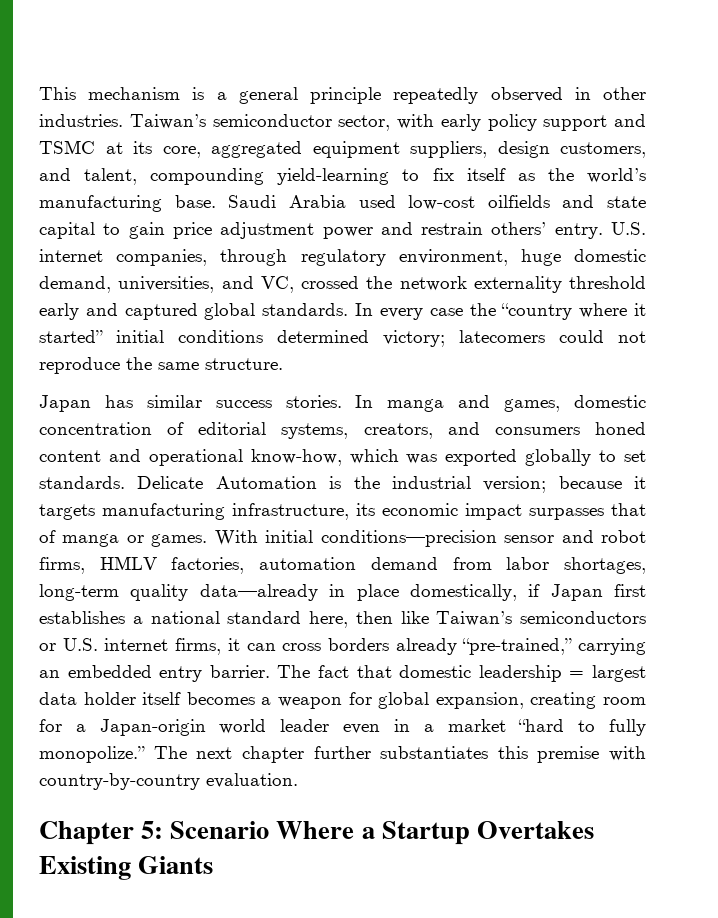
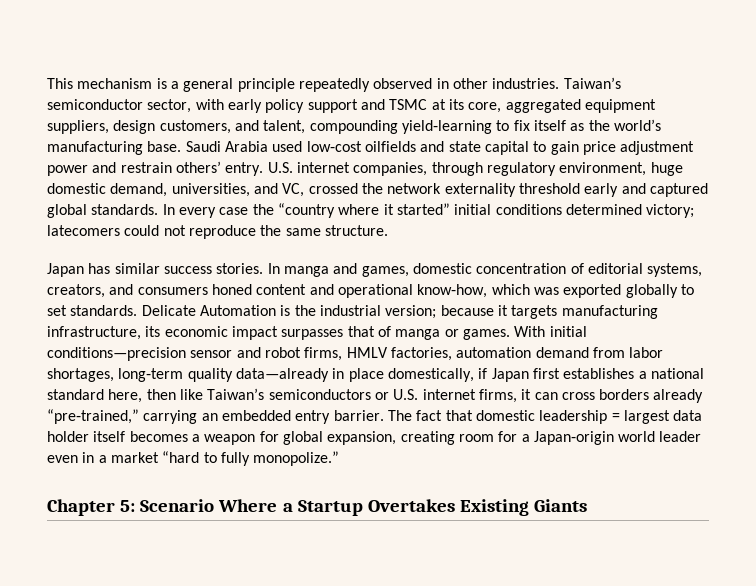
[153,746,646,763] [39,773,298,790] The next chapter further substantiates this premise with country‑by‑country evaluation. -> (340, 458) none

